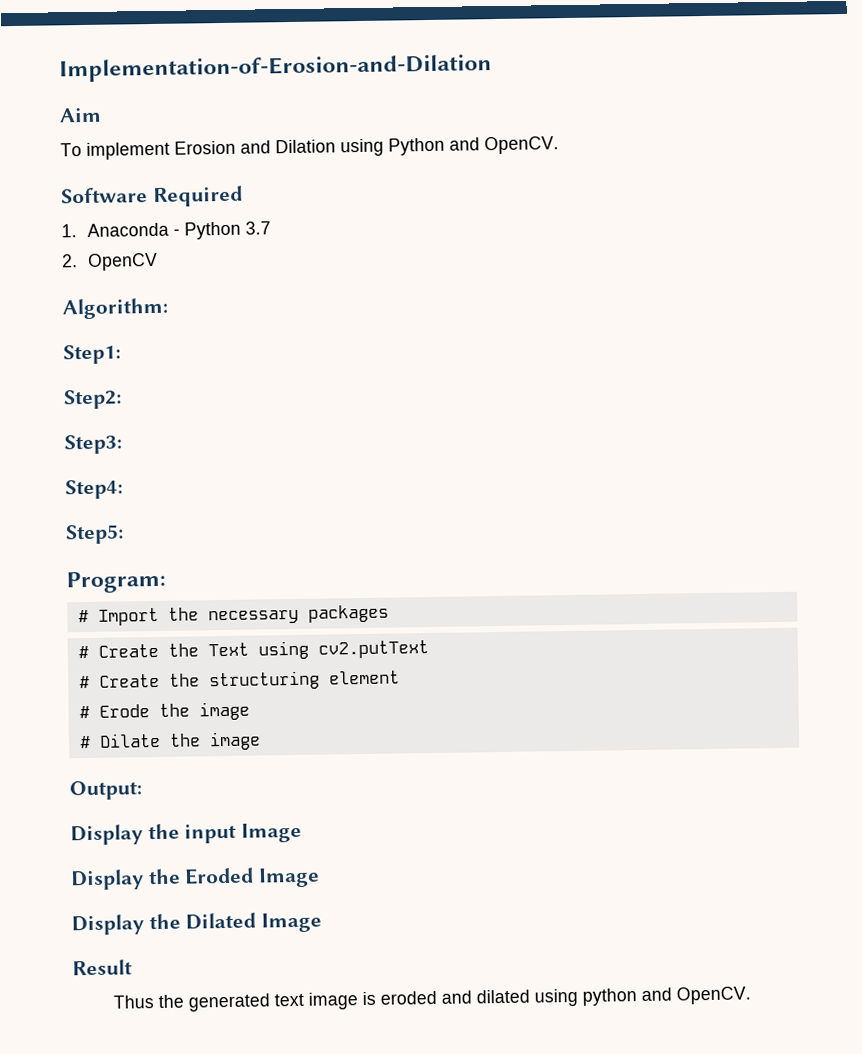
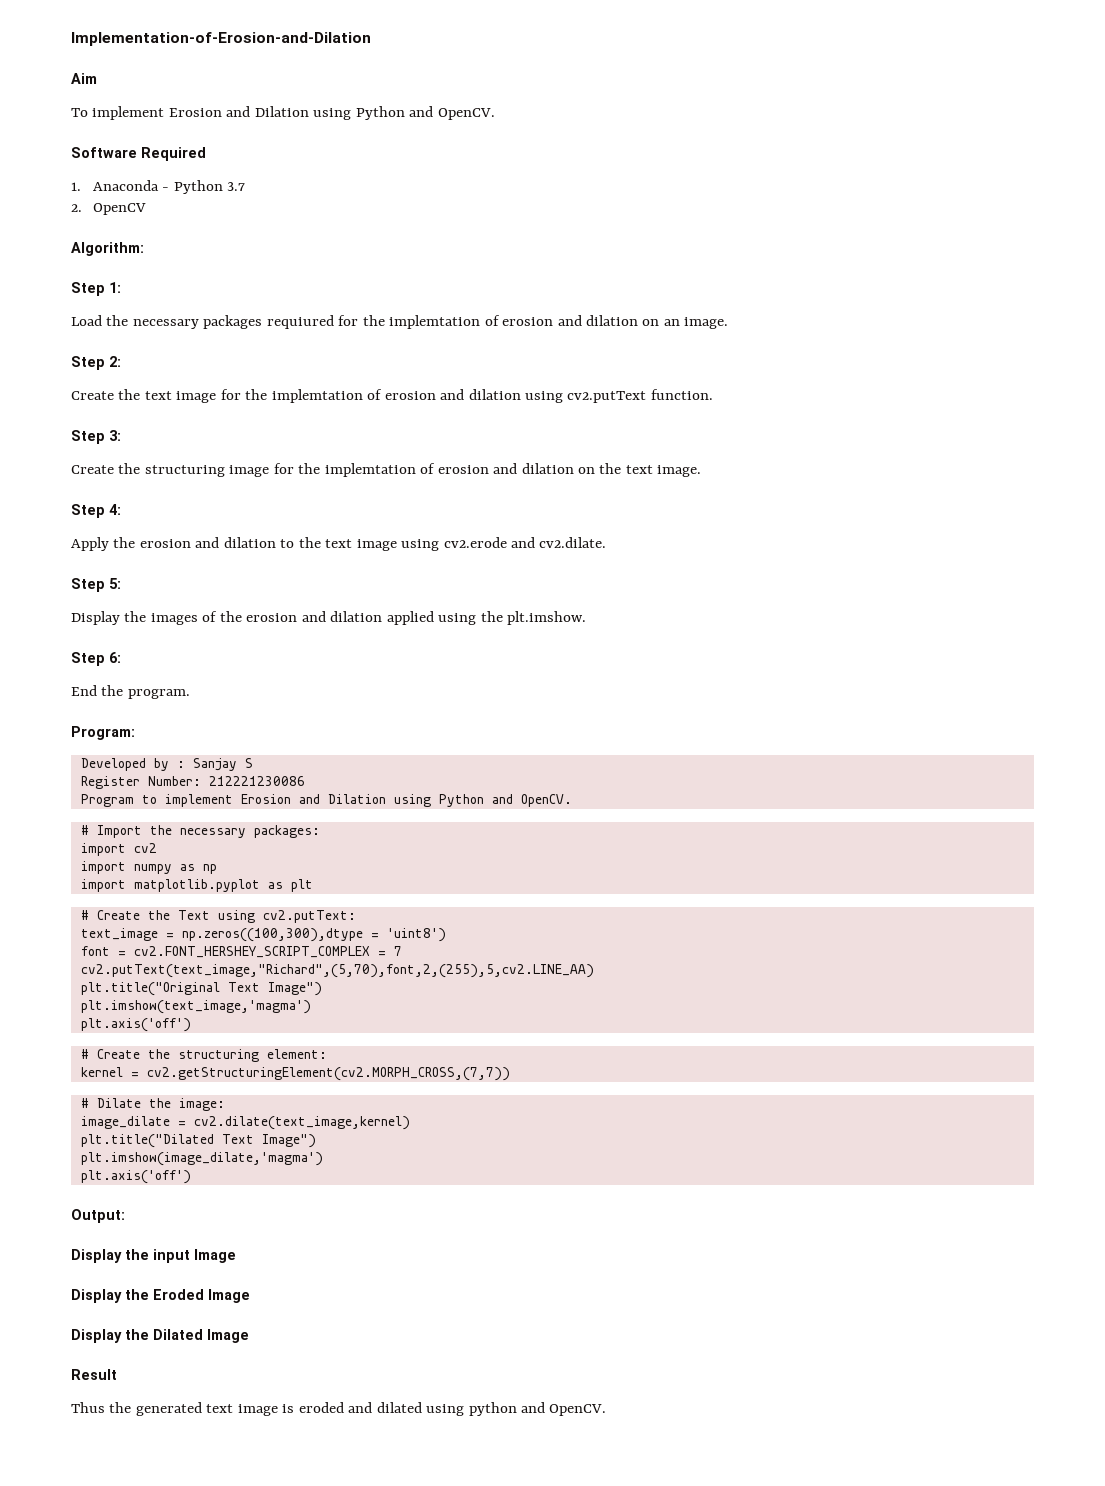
[63,344,121,365] [63,389,122,410] [64,434,122,455] [65,479,123,500] [65,524,124,545] [66,570,166,594] [77,604,389,626] Step1: // Step2: // Step3: // Step4: // Step5: // Program: // # Import the necessary packages -> [71,282,121,296] [71,315,729,329] [71,356,121,370] [71,389,713,403] [71,430,121,444] [71,463,702,477] [71,504,121,518] [71,537,607,551] [71,578,121,592] [71,611,587,625] [71,652,121,666] [71,685,190,699] [71,726,135,740] [80,758,253,771] [80,776,305,789] [80,794,572,807] [80,825,320,838] [80,843,157,856] [80,861,217,874] [80,879,313,892] Step 1: // Load the necessary packages requiured for the implemtation of erosion and dilation on an image. // Step 2: // Create the text image for the implemtation of erosion and dilation using cv2.putText function. // Step 3: // Create the structuring image for the implemtation of erosion and dilation on the text image. // Step 4: // Apply the erosion and dilation to the text image using cv2.erode and cv2.dilate. // Step 5: // Display the images of the erosion and dilation applied using the plt.imshow. // Step 6: // End the program. // Program: // Developed by : Sanjay S // Register Number: 212221230086 // Program to implement Erosion and Dilation using Python and OpenCV. // # Import the necessary packages: // import cv2 // import numpy as np // import matplotlib.pyplot as plt
[317,640,429,659] [78,670,400,691] [78,701,250,721] [78,731,261,751] cv2.putText // # Create the structuring element // # Erode the image // # Dilate the image -> [262,910,356,923] [80,928,446,942] [80,946,402,958] [80,964,594,978] [80,982,322,996] [80,1000,311,1014] [80,1018,191,1032] [80,1049,327,1062] [80,1067,510,1081] [80,1098,225,1111] [80,1116,410,1130] [80,1134,316,1148] [80,1152,323,1166] [80,1170,191,1184] cv2.putText: // text_image = np.zeros((100,300),dtype = 'uint8') // font = cv2.FONT_HERSHEY_SCRIPT_COMPLEX = 7 // cv2.putText(text_image,"Richard",(5,70),font,2,(255),5,cv2.LINE_AA) // plt.title("Original Text Image") // plt.imshow(text_image,'magma') // plt.axis('off') // # Create the structuring element: // kernel = cv2.getStructuringElement(cv2.MORPH_CROSS,(7,7)) // # Dilate the image: // image_dilate = cv2.dilate(text_image,kernel) // plt.title("Dilated Text Image") // plt.imshow(image_dilate,'magma') // plt.axis('off')

